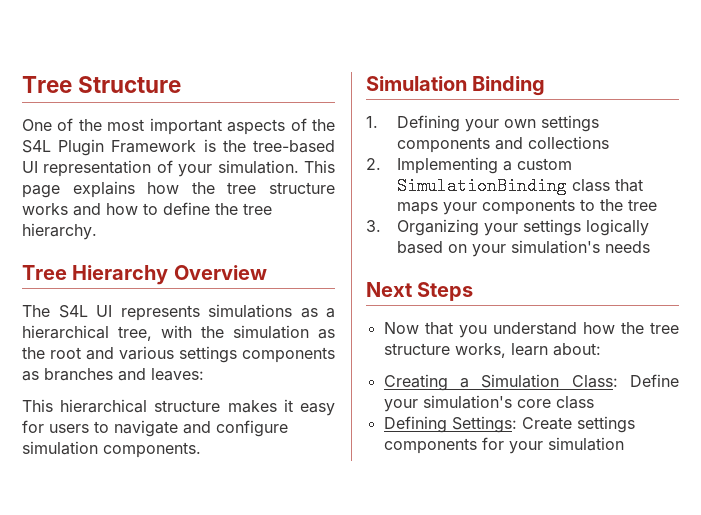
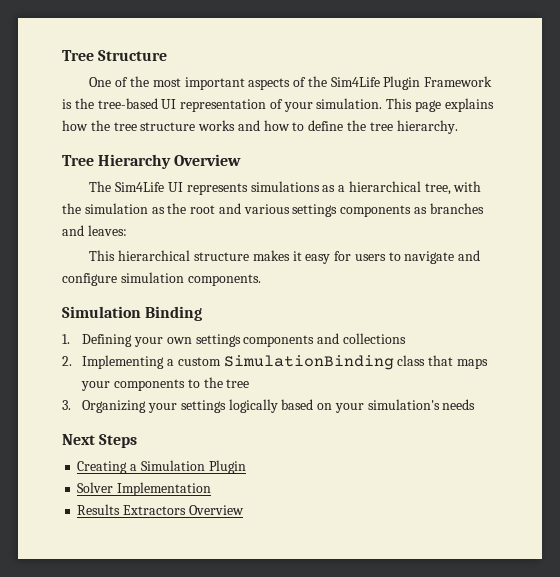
[22,140,51,153] S4L -> [330,77,380,87] Sim4Life
[58,305,88,318] S4L -> [115,182,165,192] Sim4Life
[383,322,679,338] [383,343,601,358] [383,374,679,391] [383,395,594,412] [383,416,635,433] [383,437,624,454] Now that you understand how the tree structure works, learn about: // Creating a Simulation Class: Define your simulation's core class // Defining Settings: Create settings components for your simulation -> [77,460,246,474] [77,482,212,496] [77,504,244,515] Creating a Simulation Plugin // Solver Implementation // Results Extractors Overview

